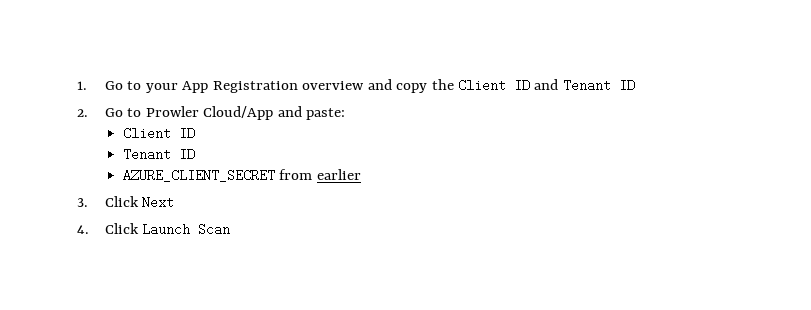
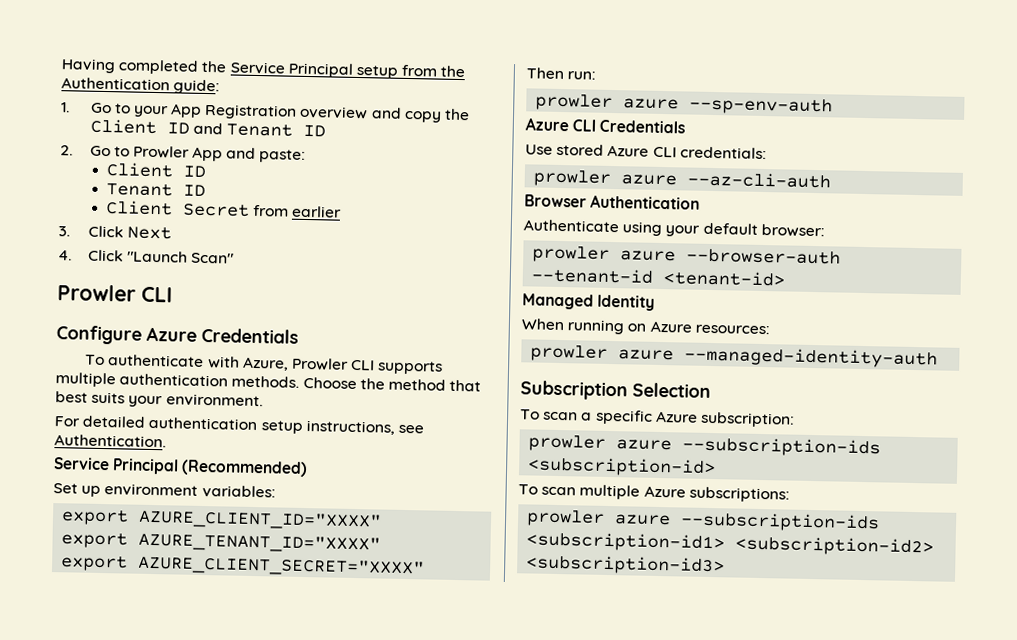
(77, 85) none -> [61,58,466,79] [61,77,221,95] Having completed the Service Principal setup from the Authentication guide: //
[203,106,274,120] Cloud/App -> [192,146,224,162] App
[123,169,276,182] AZURE_CLIENT_SECRET -> [105,200,250,217] Client Secret
[142,223,231,236] Launch Scan -> [126,250,234,264] [57,284,173,303] [56,325,299,345] [85,354,444,375] [55,372,482,392] [55,391,263,408] [54,415,424,435] [54,434,166,448] [53,457,309,478] [53,483,276,499] [61,509,383,531] [61,532,382,554] [60,555,426,578] [526,67,597,80] [535,93,834,116] [525,117,686,134] [525,143,767,160] [533,169,832,189] [524,194,701,210] [523,219,825,238] [532,245,842,265] [531,267,786,287] [522,293,656,311] [521,318,770,335] [530,344,939,369] [520,380,711,401] [520,409,795,428] [528,434,882,458] [527,456,717,478] [518,484,790,503] [526,509,881,533] [526,531,935,557] [526,554,726,576] "Launch Scan" // Prowler CLI // Configure Azure Credentials // To authenticate with Azure, Prowler CLI supports multiple authentication methods. Choose the method that best suits your environment. // For detailed authentication setup instructions, see Authentication. // Service Principal (Recommended) // Set up environment variables: // export AZURE_CLIENT_ID="XXXX" // export AZURE_TENANT_ID="XXXX" // export AZURE_CLIENT_SECRET="XXXX" // Then run: // prowler azure --sp-env-auth // Azure CLI Credentials // Use stored Azure CLI credentials: // prowler azure --az-cli-auth // Browser Authentication // Authenticate using your default browser: // prowler azure --browser-auth --tenant-id <tenant-id> // Managed Identity // When running on Azure resources: // prowler azure --managed-identity-auth // Subscription Selection // To scan a specific Azure subscription: // prowler azure --subscription-ids <subscription-id> // To scan multiple Azure subscriptions: // prowler azure --subscription-ids <subscription-id1> <subscription-id2> <subscription-id3>

